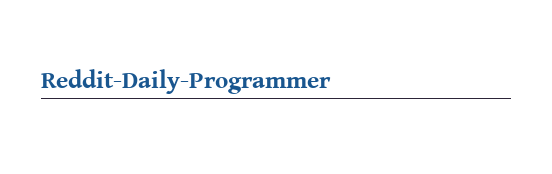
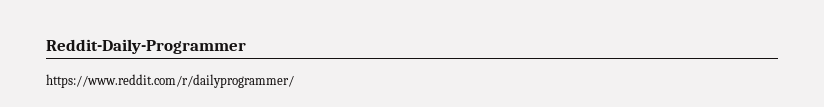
(331, 81) none -> [46,74,294,88] // https://www.reddit.com/r/dailyprogrammer/

